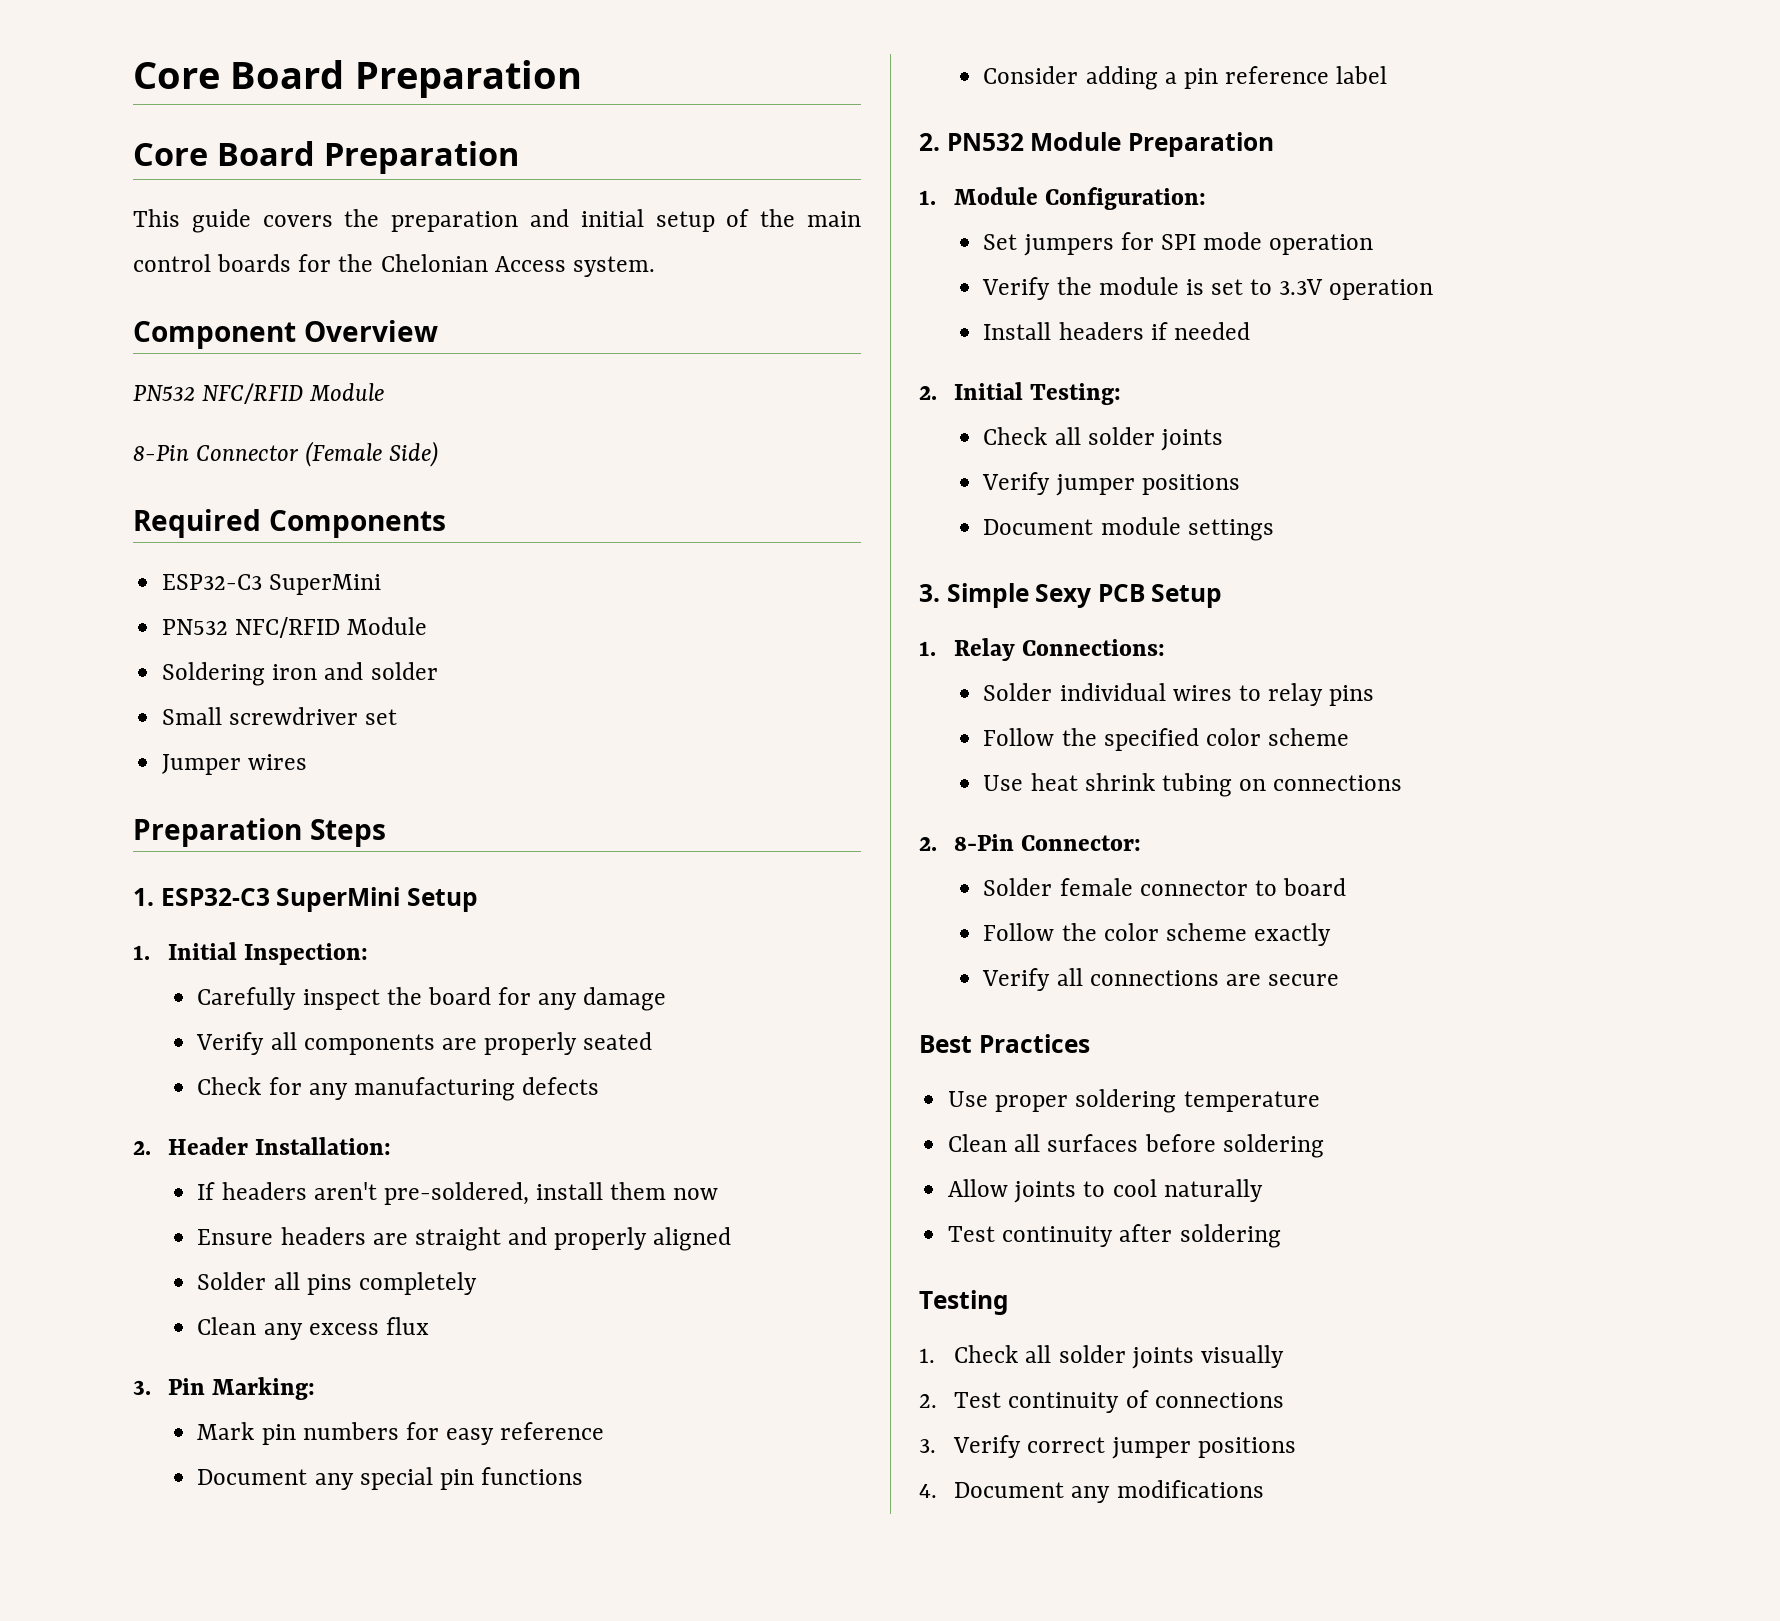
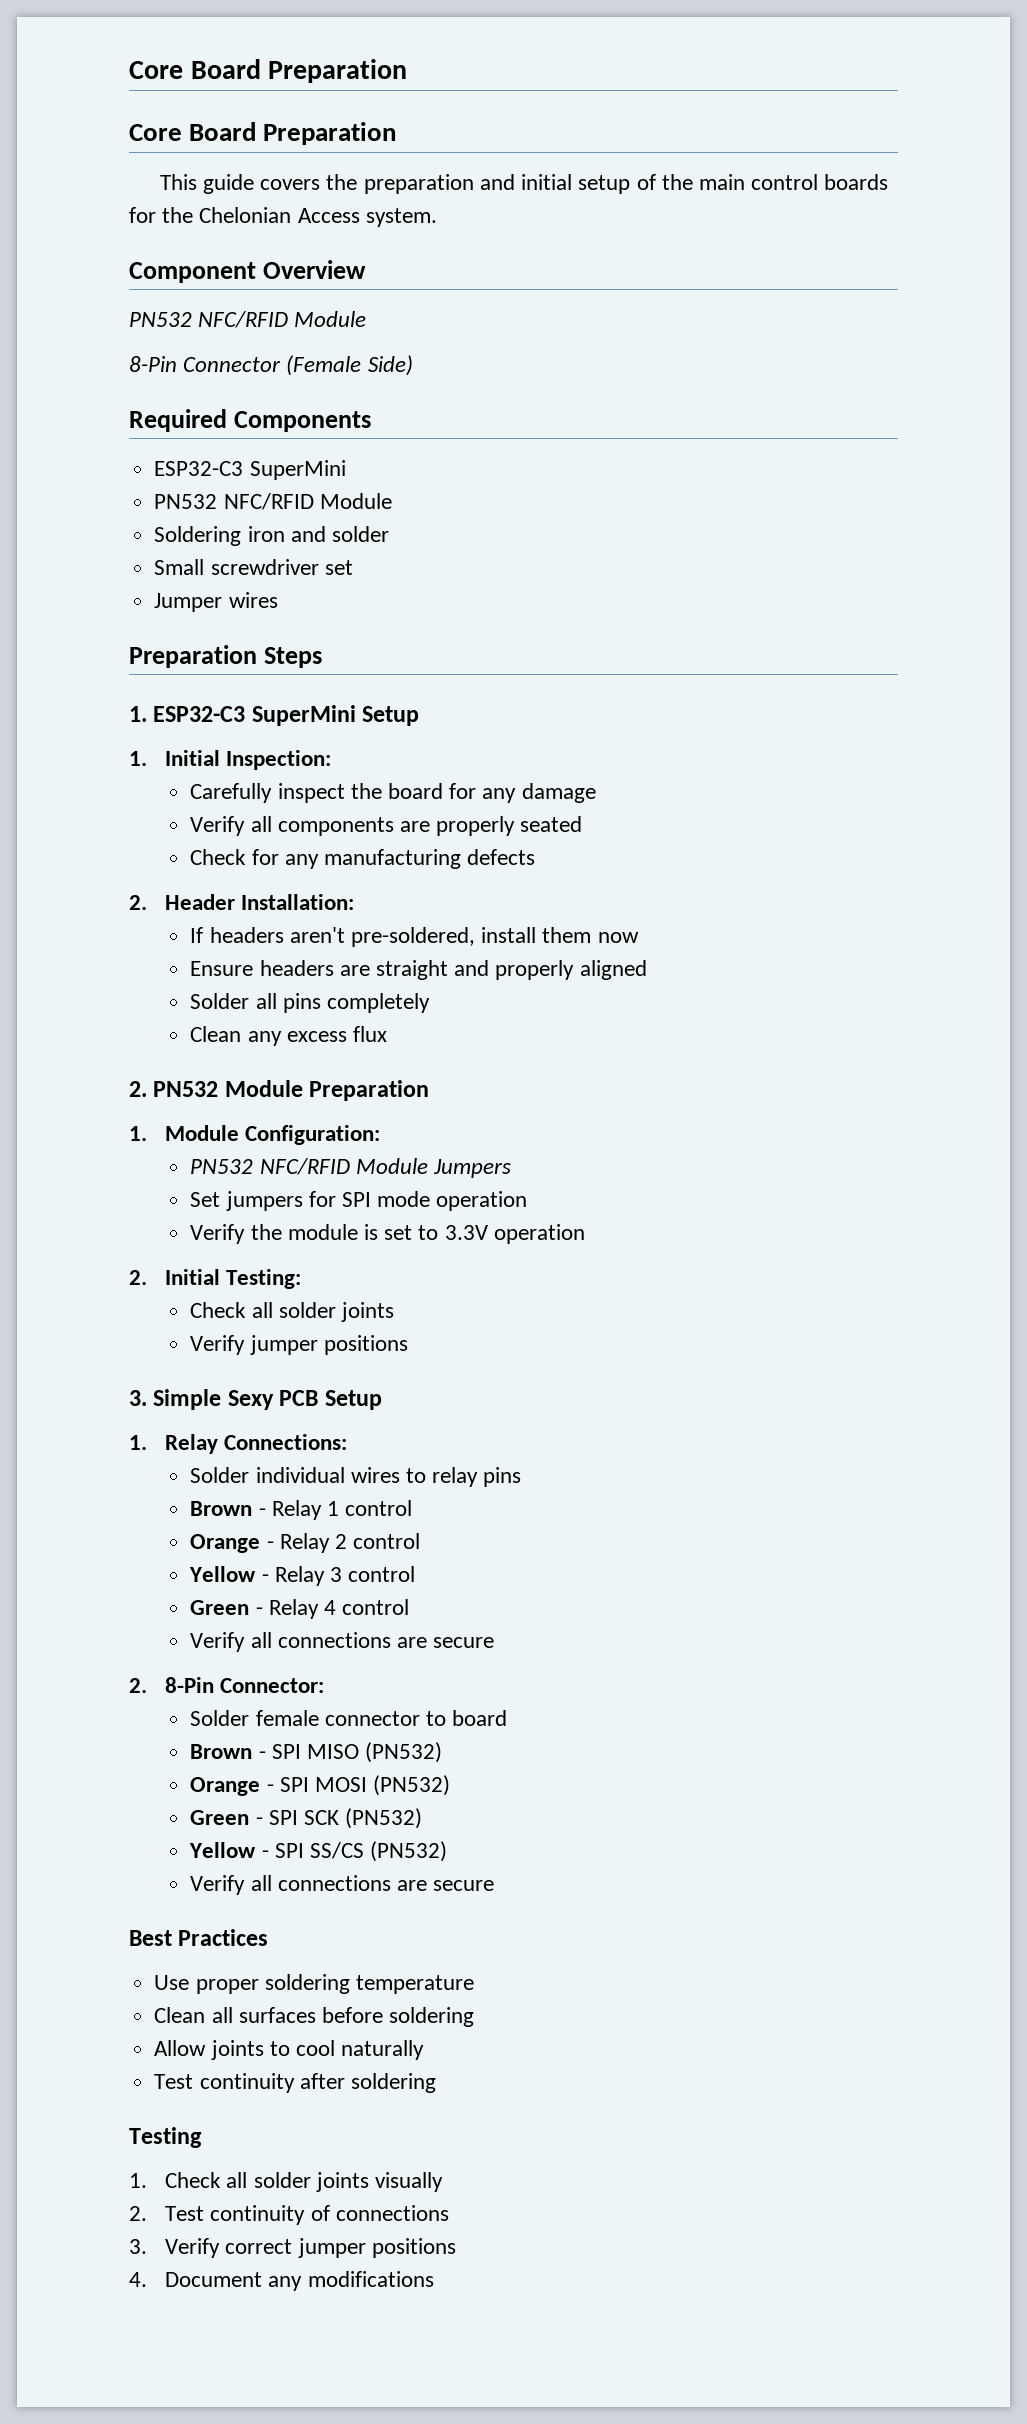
[133,1377,316,1400] [197,1422,605,1445] [197,1467,584,1490] [983,66,1388,90] // 3. Pin Marking: // Mark pin numbers for easy reference // Document any special pin functions // Consider adding a pin reference label -> (388, 1034) none
(1207, 198) none -> [190,1158,512,1178] // PN532 NFC/RFID Module Jumpers
[983,322,1250,340] // Install headers if needed -> (585, 1234) none
[983,517,1274,541] // Document module settings -> (408, 1345) none
[983,728,1350,751] [983,773,1403,797] Follow the specified color scheme // Use heat shrink tubing on connections -> [190,1500,413,1520] [190,1533,421,1553] [189,1566,416,1586] [190,1599,410,1619] [190,1632,495,1652] Brown - Relay 1 control // Orange - Relay 2 control // Yellow - Relay 3 control // Green - Relay 4 control // Verify all connections are secure
[983,923,1332,946] Follow the color scheme exactly -> [190,1742,443,1763] [190,1775,451,1796] [190,1808,423,1829] [189,1841,448,1862] Brown - SPI MISO (PN532) // Orange - SPI MOSI (PN532) // Green - SPI SCK (PN532) // Yellow - SPI SS/CS (PN532)

